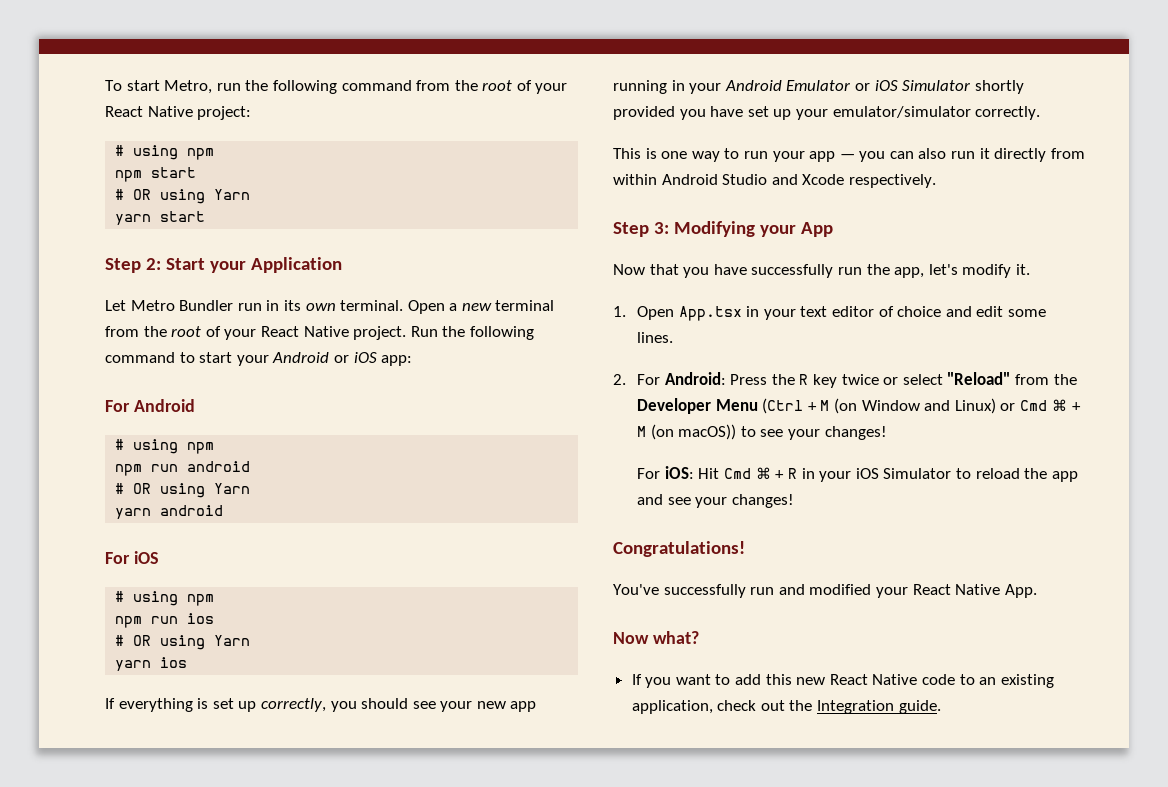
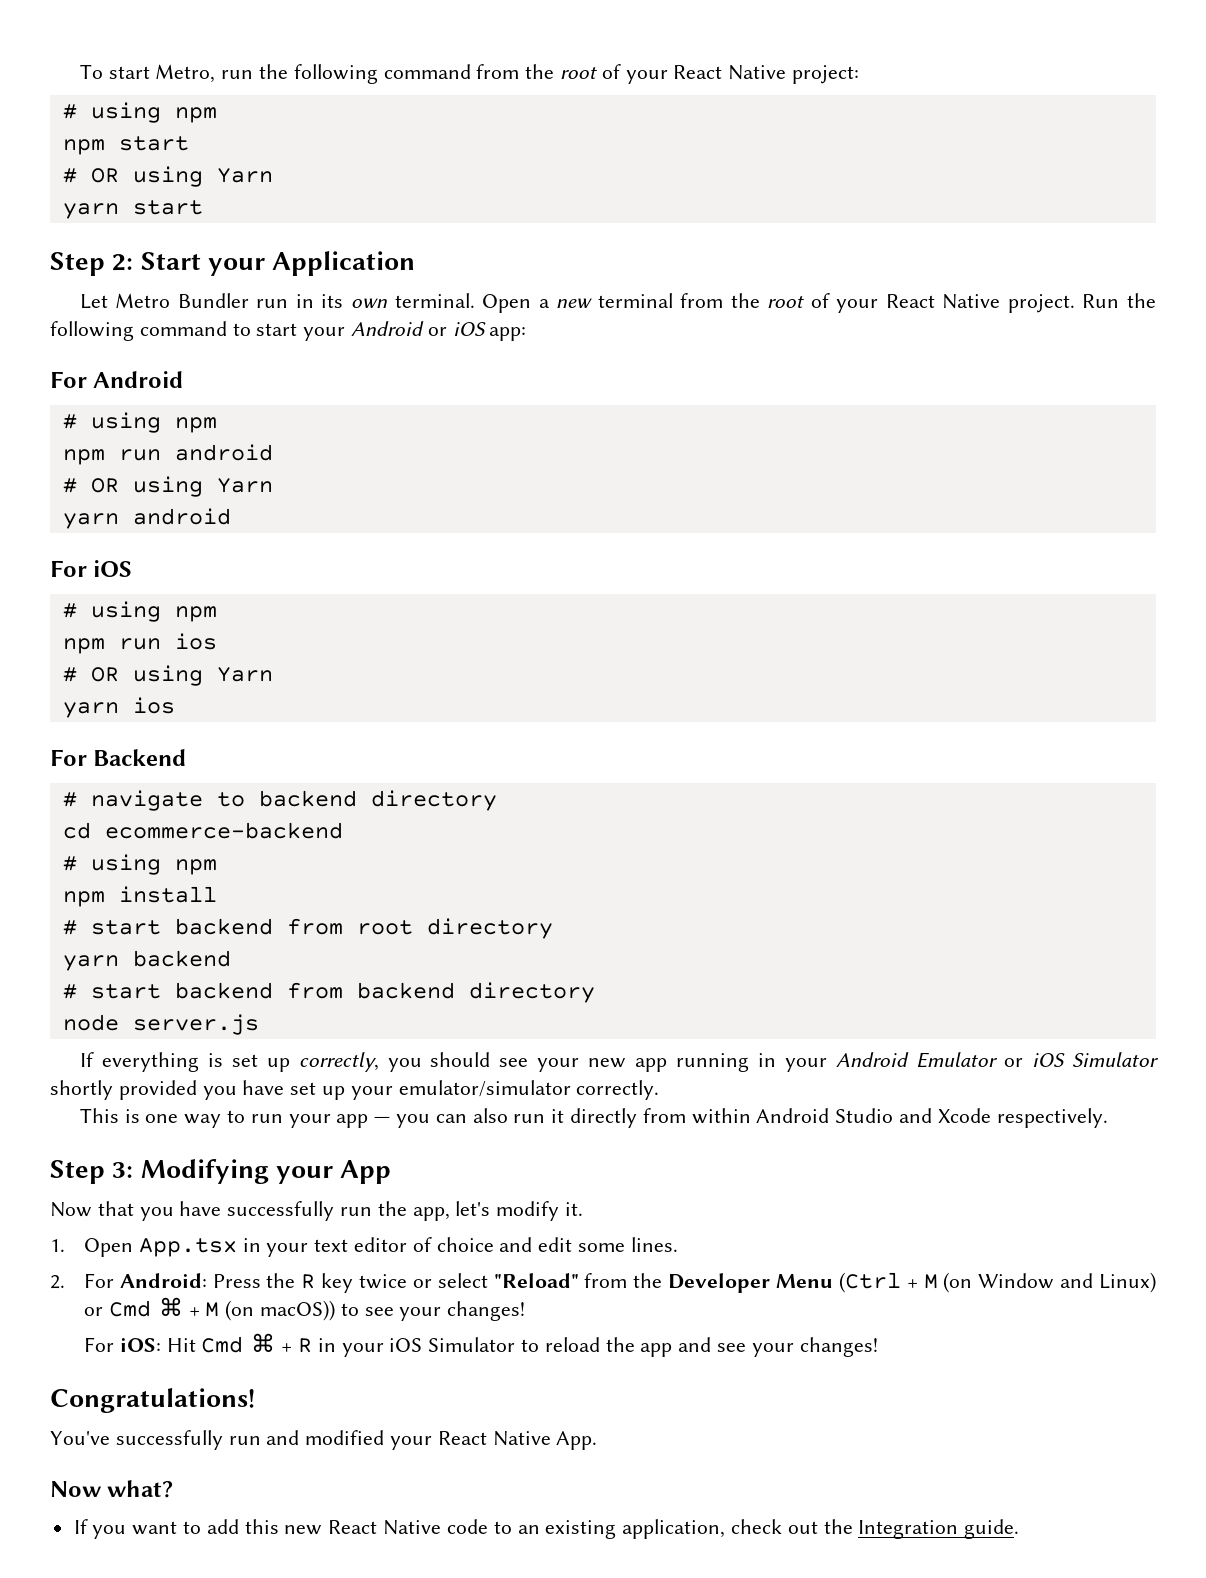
(188, 662) none -> [50,749,187,766] [62,790,497,811] [62,822,343,839] [62,854,217,875] [62,886,217,907] [62,918,553,939] [62,950,231,971] [62,982,595,1003] [62,1014,259,1035] // For Backend // # navigate to backend directory // cd ecommerce-backend // # using npm // npm install // # start backend from root directory // yarn backend // # start backend from backend directory // node server.js

